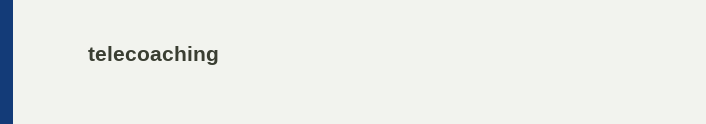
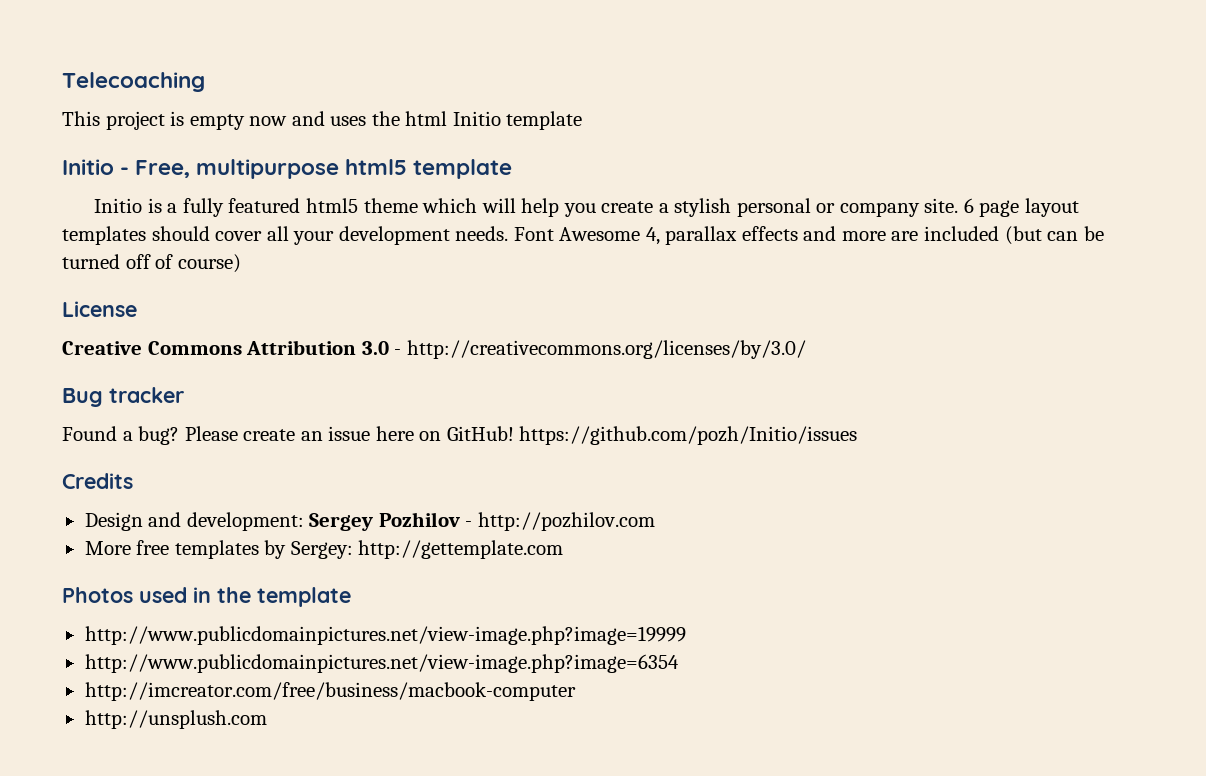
[88,46,219,65] telecoaching -> [62,72,205,92] [62,111,583,130] [62,159,513,179] [94,198,1079,217] [62,226,1104,245] [62,254,241,273] [62,301,137,317] [62,340,806,359] [62,387,184,407] [62,426,858,445] [62,473,133,489] [84,512,655,531] [84,540,564,559] [62,587,351,607] [84,626,686,645] [84,654,679,673] [84,682,576,701] [84,710,267,729] Telecoaching // This project is empty now and uses the html Initio template // Initio - Free, multipurpose html5 template // Initio is a fully featured html5 theme which will help you create a stylish personal or company site. 6 page layout templates should cover all your development needs. Font Awesome 4, parallax effects and more are included (but can be turned off of course) // License // Creative Commons Attribution 3.0 - http://creativecommons.org/licenses/by/3.0/ // Bug tracker // Found a bug? Please create an issue here on GitHub! https://github.com/pozh/Initio/issues // Credits // Design and development: Sergey Pozhilov - http://pozhilov.com // More free templates by Sergey: http://gettemplate.com // Photos used in the template // http://www.publicdomainpictures.net/view-image.php?image=19999 // http://www.publicdomainpictures.net/view-image.php?image=6354 // http://imcreator.com/free/business/macbook-computer // http://unsplush.com

